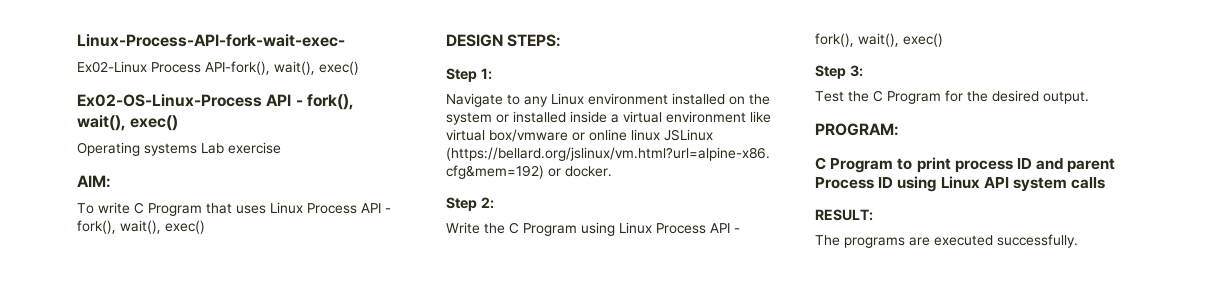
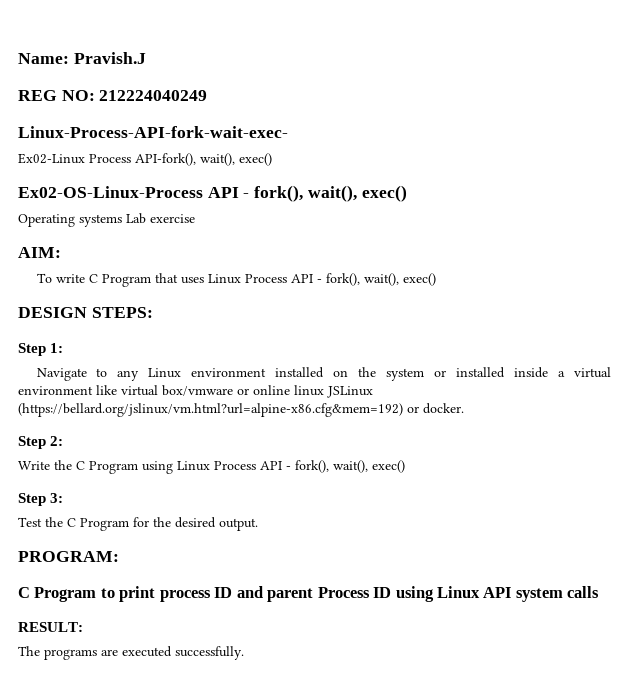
(77, 40) none -> [18,52,146,64] [18,90,208,101] Name: Pravish.J // REG NO: 212224040249 //

